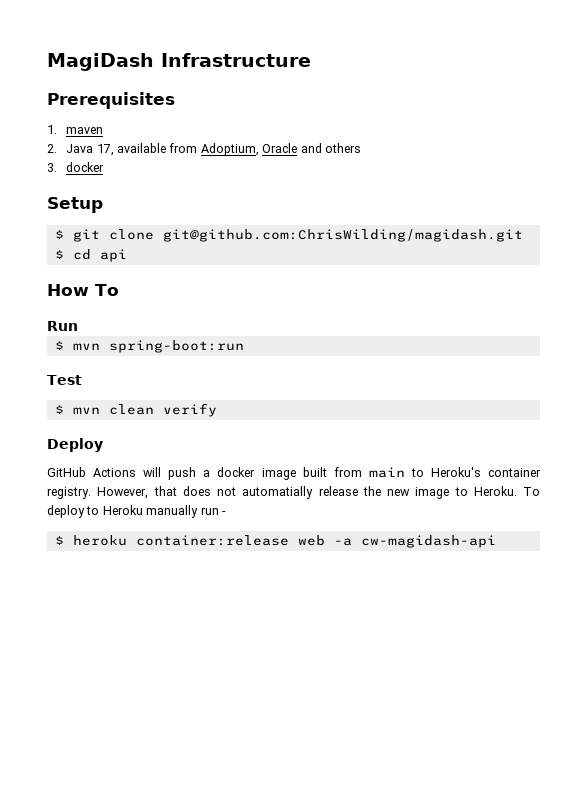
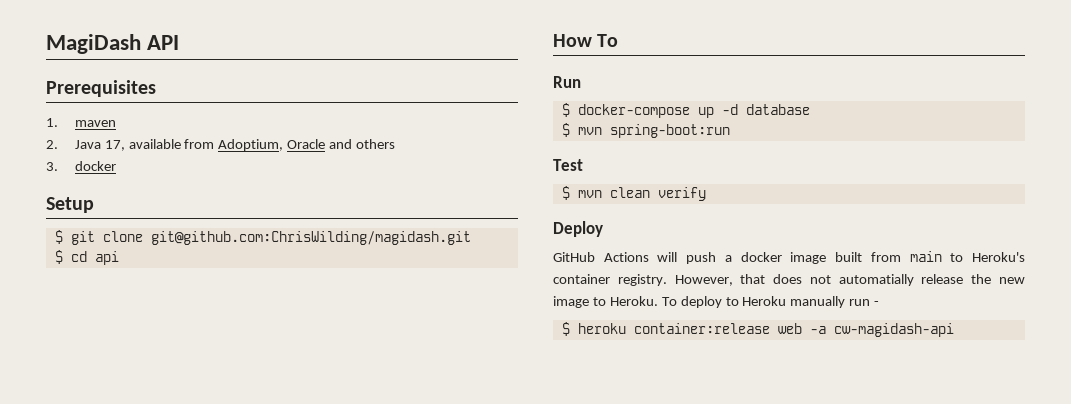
[161,53,311,67] Infrastructure -> [147,35,180,50] API
(78, 326) none -> [561,103,810,118] // $ docker-compose up -d database

